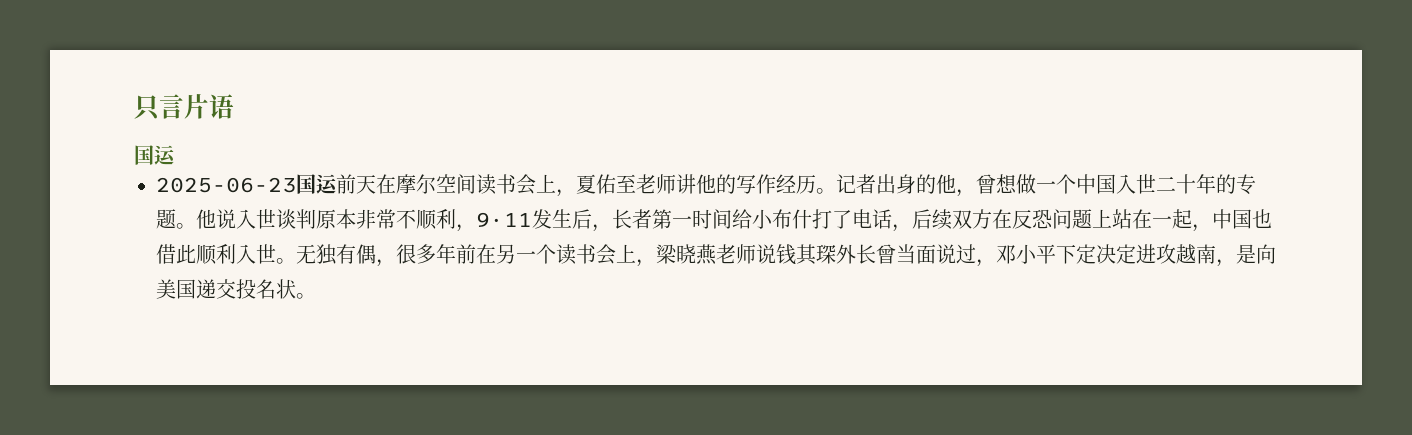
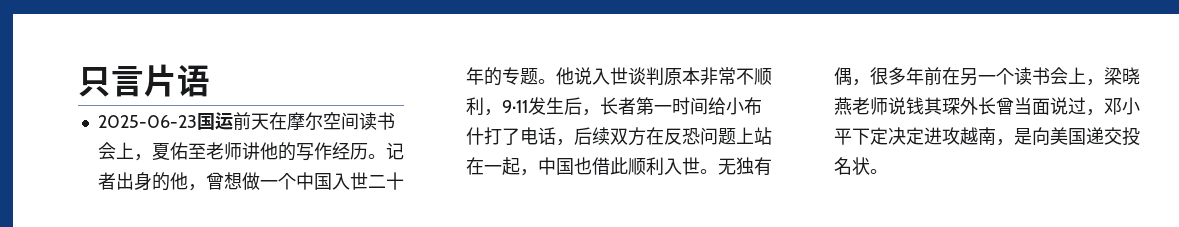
[134,145,176,165] // 国运 -> (210, 81) none

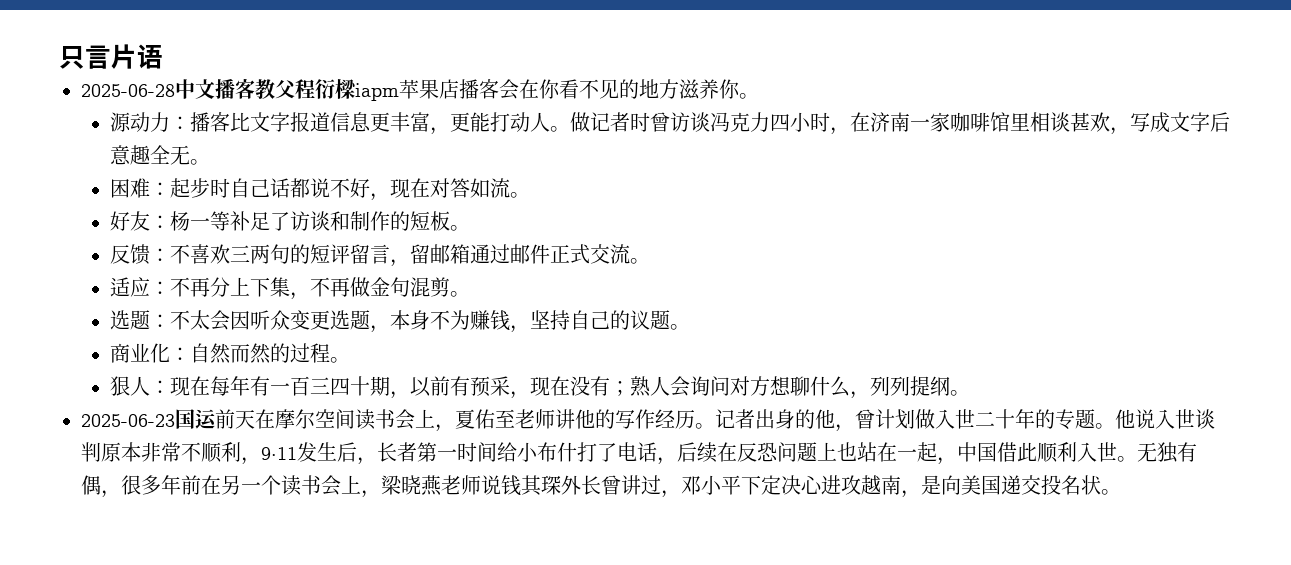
(210, 81) none -> [81,79,759,101] [109,112,1230,135] [109,145,210,165] [109,178,530,201] [109,211,470,231] [109,244,650,267] [109,277,470,300] [109,310,690,333] [109,343,350,364] [109,376,970,399] // 2025-06-28中文播客教父程衍樑iapm苹果店播客会在你看不见的地方滋养你。 // 源动力：播客比文字报道信息更丰富，更能打动人。做记者时曾访谈冯克力四小时，在济南一家咖啡馆里相谈甚欢，写成文字后意趣全无。 // 困难：起步时自己话都说不好，现在对答如流。 // 好友：杨一等补足了访谈和制作的短板。 // 反馈：不喜欢三两句的短评留言，留邮箱通过邮件正式交流。 // 适应：不再分上下集，不再做金句混剪。 // 选题：不太会因听众变更选题，本身不为赚钱，坚持自己的议题。 // 商业化：自然而然的过程。 // 狠人：现在每年有一百三四十期，以前有预采，现在没有；熟人会询问对方想聊什么，列列提纲。
[223,172,332,190] 想做一个中国 -> [875,409,935,429] 计划做
[609,127,646,146] 双方 -> (717, 452) none
(754, 135) none -> [837,442,857,461] 也
[573,157,592,175] 也 -> (997, 452) none
[1013,97,1068,115] 当面说 -> [621,475,641,495] 讲
[905,127,924,145] 定 -> [801,475,823,494] 心

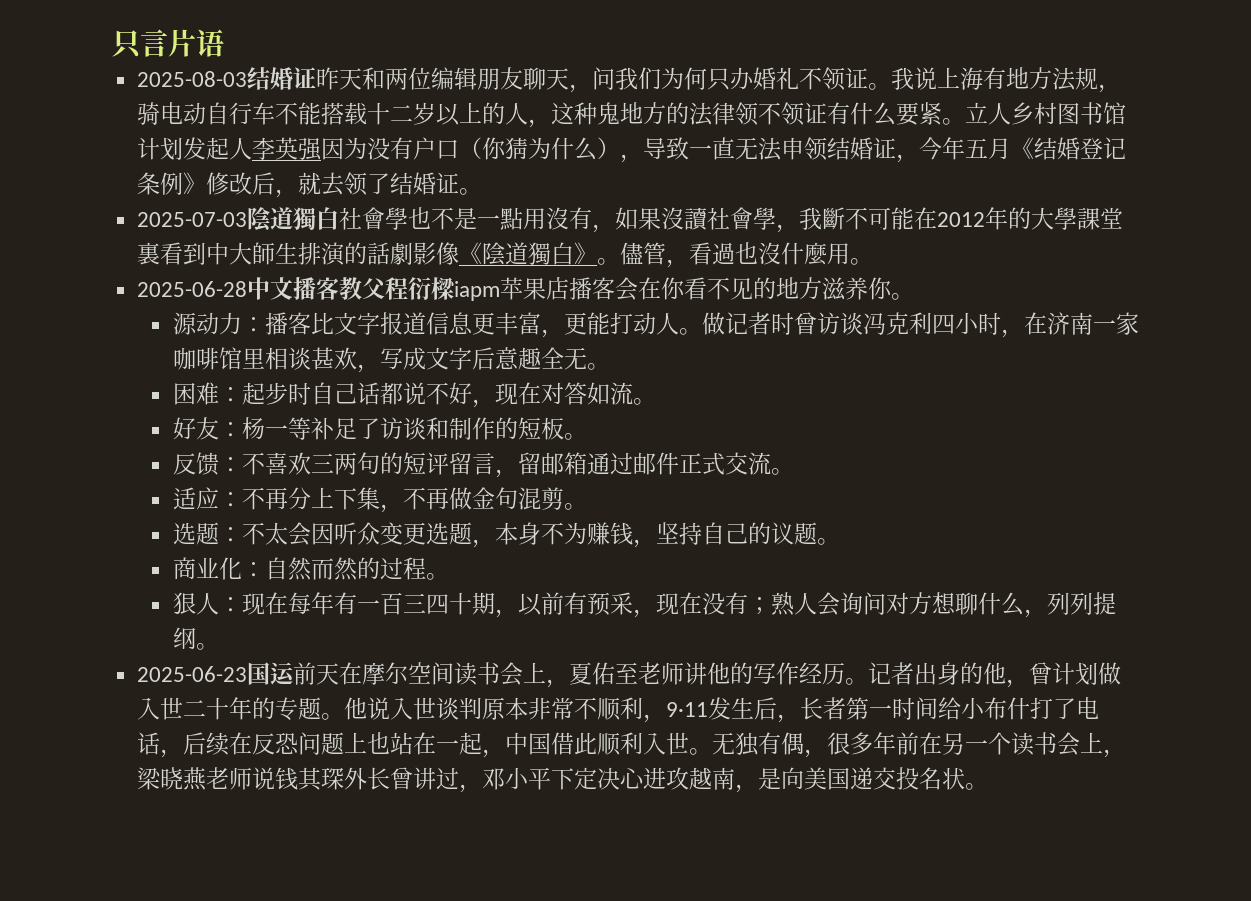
(163, 56) none -> [137,67,1122,93] [137,102,1127,128] [137,137,1127,163] [137,172,483,198] [137,207,1124,233] [137,242,874,268] // 2025-08-03结婚证昨天和两位编辑朋友聊天，问我们为何只办婚礼不领证。我说上海有地方法规，骑电动自行车不能搭载十二岁以上的人，这种鬼地方的法律领不领证有什么要紧。立人乡村图书馆计划发起人李英强因为没有户口（你猜为什么），导致一直无法申领结婚证，今年五月《结婚登记条例》修改后，就去领了结婚证。 // 2025-07-03陰道獨白社會學也不是一點用沒有，如果沒讀社會學，我斷不可能在2012年的大學課堂裏看到中大師生排演的話劇影像《陰道獨白》。儘管，看過也沒什麼用。
[749,112,770,132] 力 -> [908,312,932,335] 利

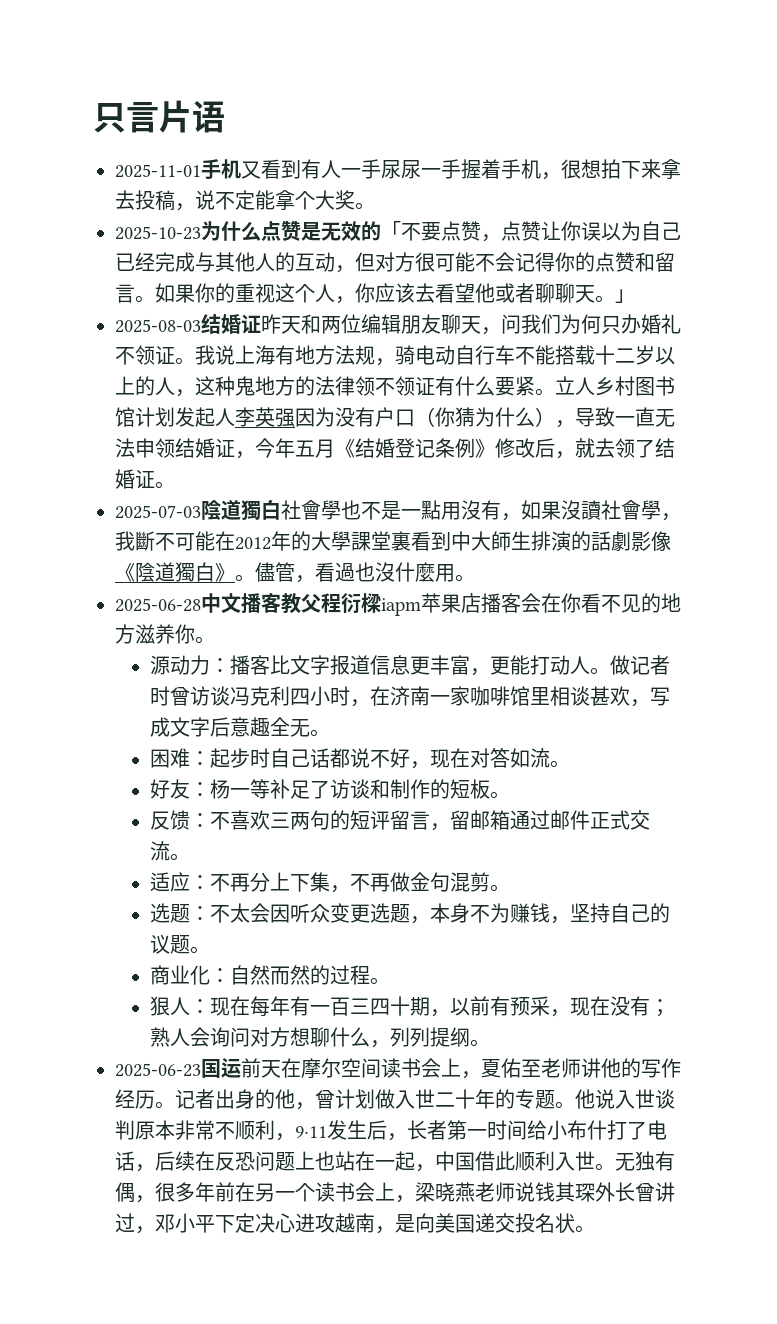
(224, 43) none -> [115,159,681,180] [115,190,375,211] [115,221,681,242] [115,252,675,273] [115,283,635,304] // 2025-11-01手机又看到有人一手尿尿一手握着手机，很想拍下来拿去投稿，说不定能拿个大奖。 // 2025-10-23为什么点赞是无效的「不要点赞，点赞让你误以为自己已经完成与其他人的互动，但对方很可能不会记得你的点赞和留言。如果你的重视这个人，你应该去看望他或者聊聊天。」

